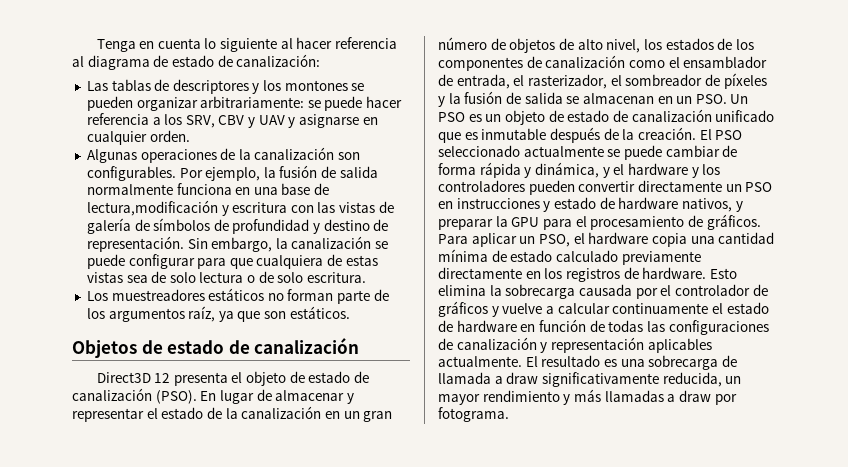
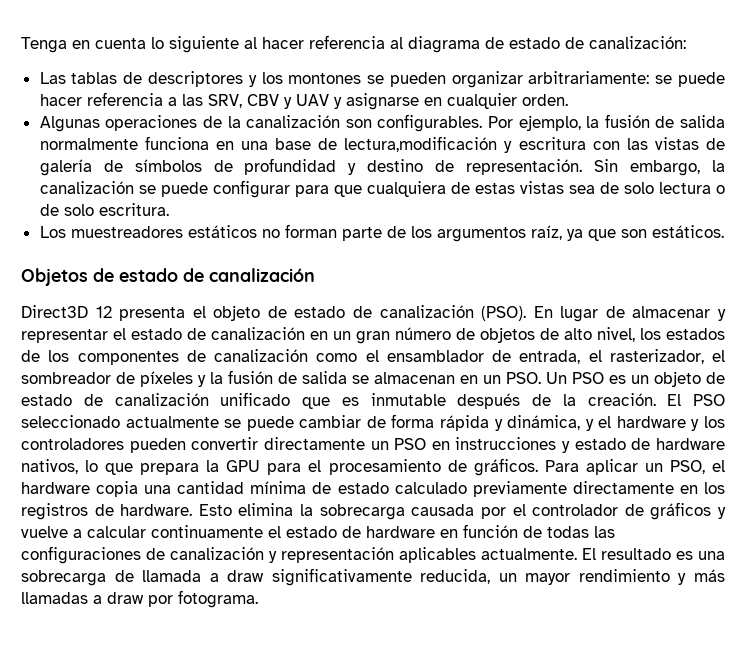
[164,114,183,125] los -> [181,94,203,106] las
[225,408,238,419] la -> (206, 334) none
[735,201,743,212] [438,219,493,230] y preparar -> [85,460,200,475] lo que prepara

